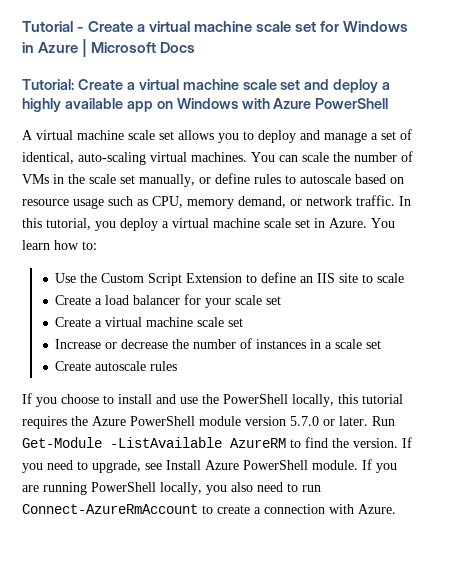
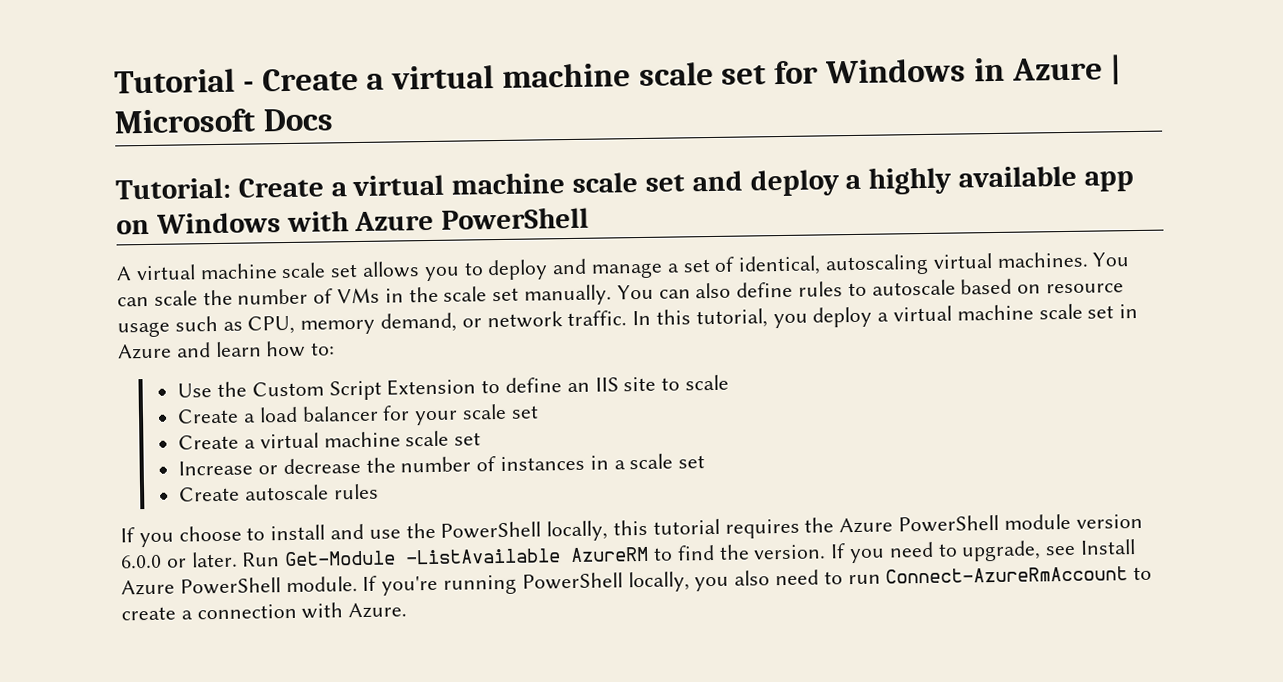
[78,152,146,165] auto-scaling -> [825,253,930,276] autoscaling
[139,174,211,187] manually, or -> [524,282,732,306] manually. You can also
[329,218,395,228] Azure. You -> [117,342,211,360] Azure and
[290,416,319,426] 5.7.0 -> [120,554,162,569] 6.0.0
[376,463,397,473] [22,485,39,492] you are -> [381,575,439,596] you're

